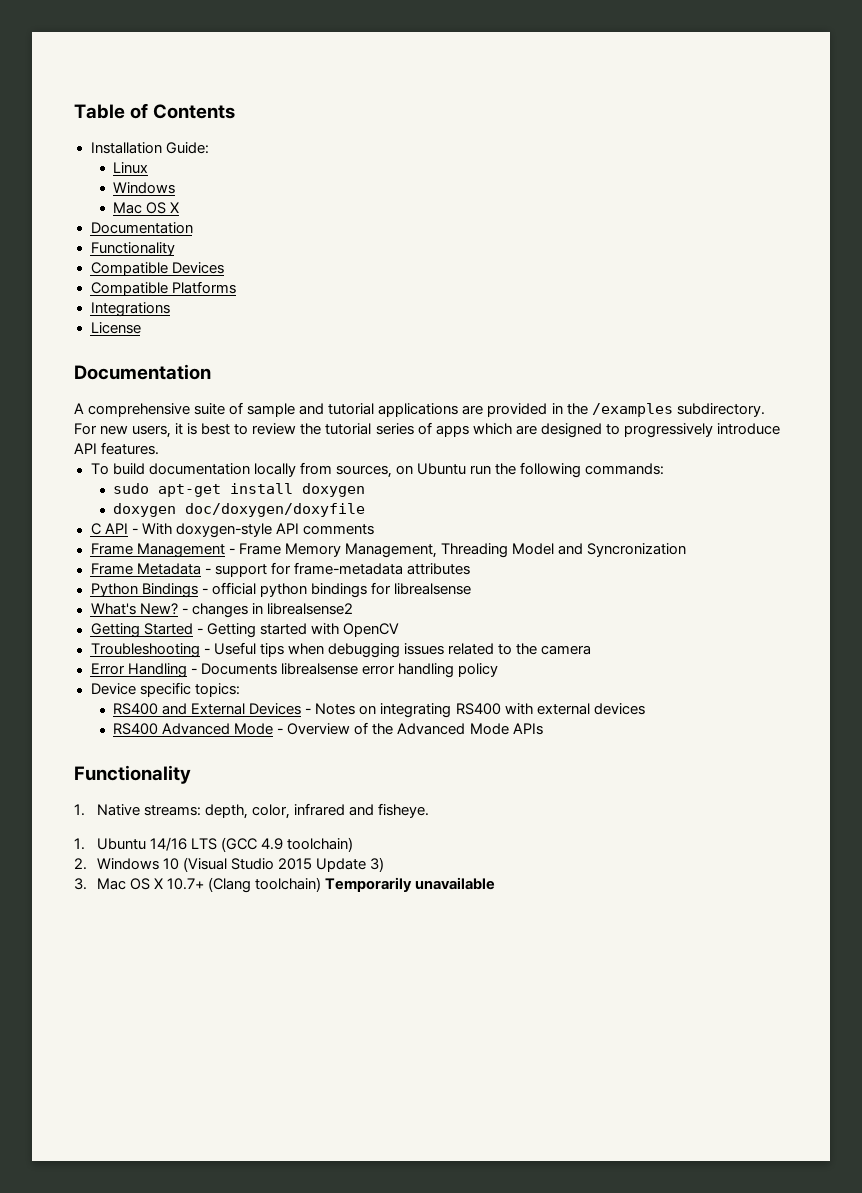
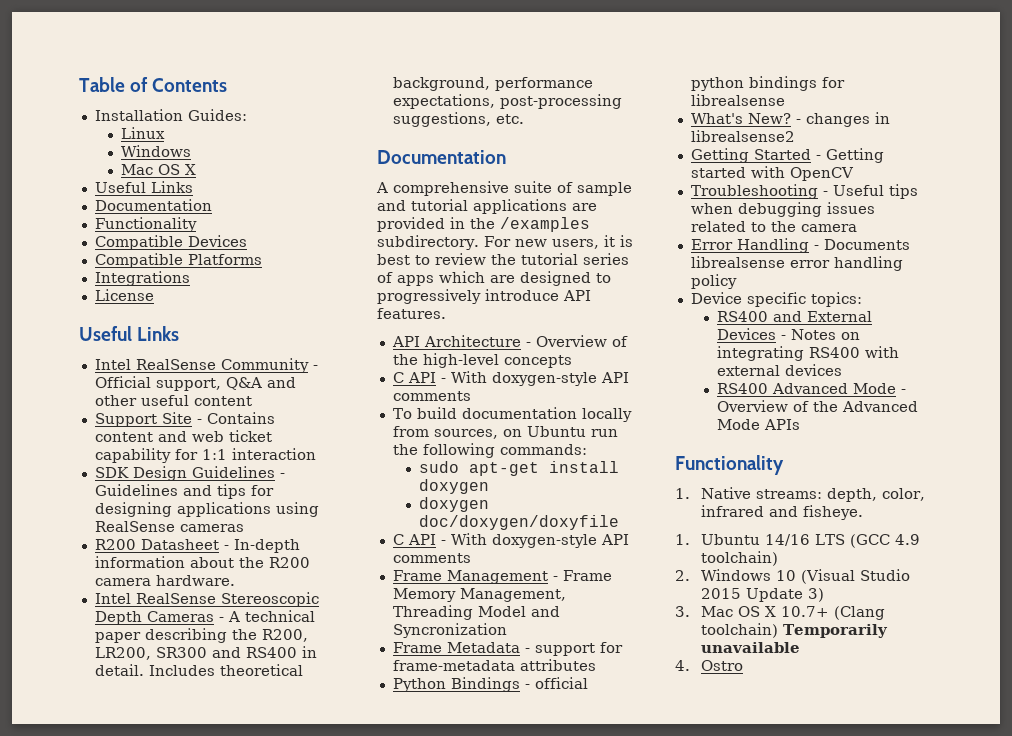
[165,142,209,154] Guide: -> [187,109,247,121] Guides:
(180, 207) none -> [94,181,193,193] // Useful Links
(141, 328) none -> [79,326,180,341] [94,358,318,373] [94,376,296,391] [94,395,252,406] [94,412,275,427] [94,430,272,442] [94,448,316,463] [94,466,285,481] [94,484,274,499] [94,502,319,517] [94,521,244,532] [94,539,300,553] [94,556,310,568] [94,575,235,586] [94,592,319,607] [94,610,315,625] [94,628,308,643] [94,646,317,660] [94,664,303,676] [392,77,593,91] [392,94,622,109] [392,112,524,127] // Useful Links // Intel RealSense Community - Official support, Q&A and other useful content // Support Site - Contains content and web ticket capability for 1:1 interaction // SDK Design Guidelines - Guidelines and tips for designing applications using RealSense cameras // R200 Datasheet - In-depth information about the R200 camera hardware. // Intel RealSense Stereoscopic Depth Cameras - A technical paper describing the R200, LR200, SR300 and RS400 in detail. Includes theoretical background, performance expectations, post-processing suggestions, etc.
(160, 448) none -> [391,335,628,347] [392,353,572,368] [392,371,629,386] [392,391,471,401] // API Architecture - Overview of the high-level concepts // C API - With doxygen-style API comments
(495, 883) none -> [675,660,743,671] // 4. Ostro

